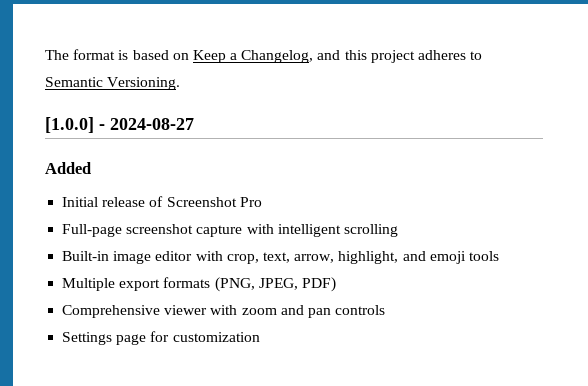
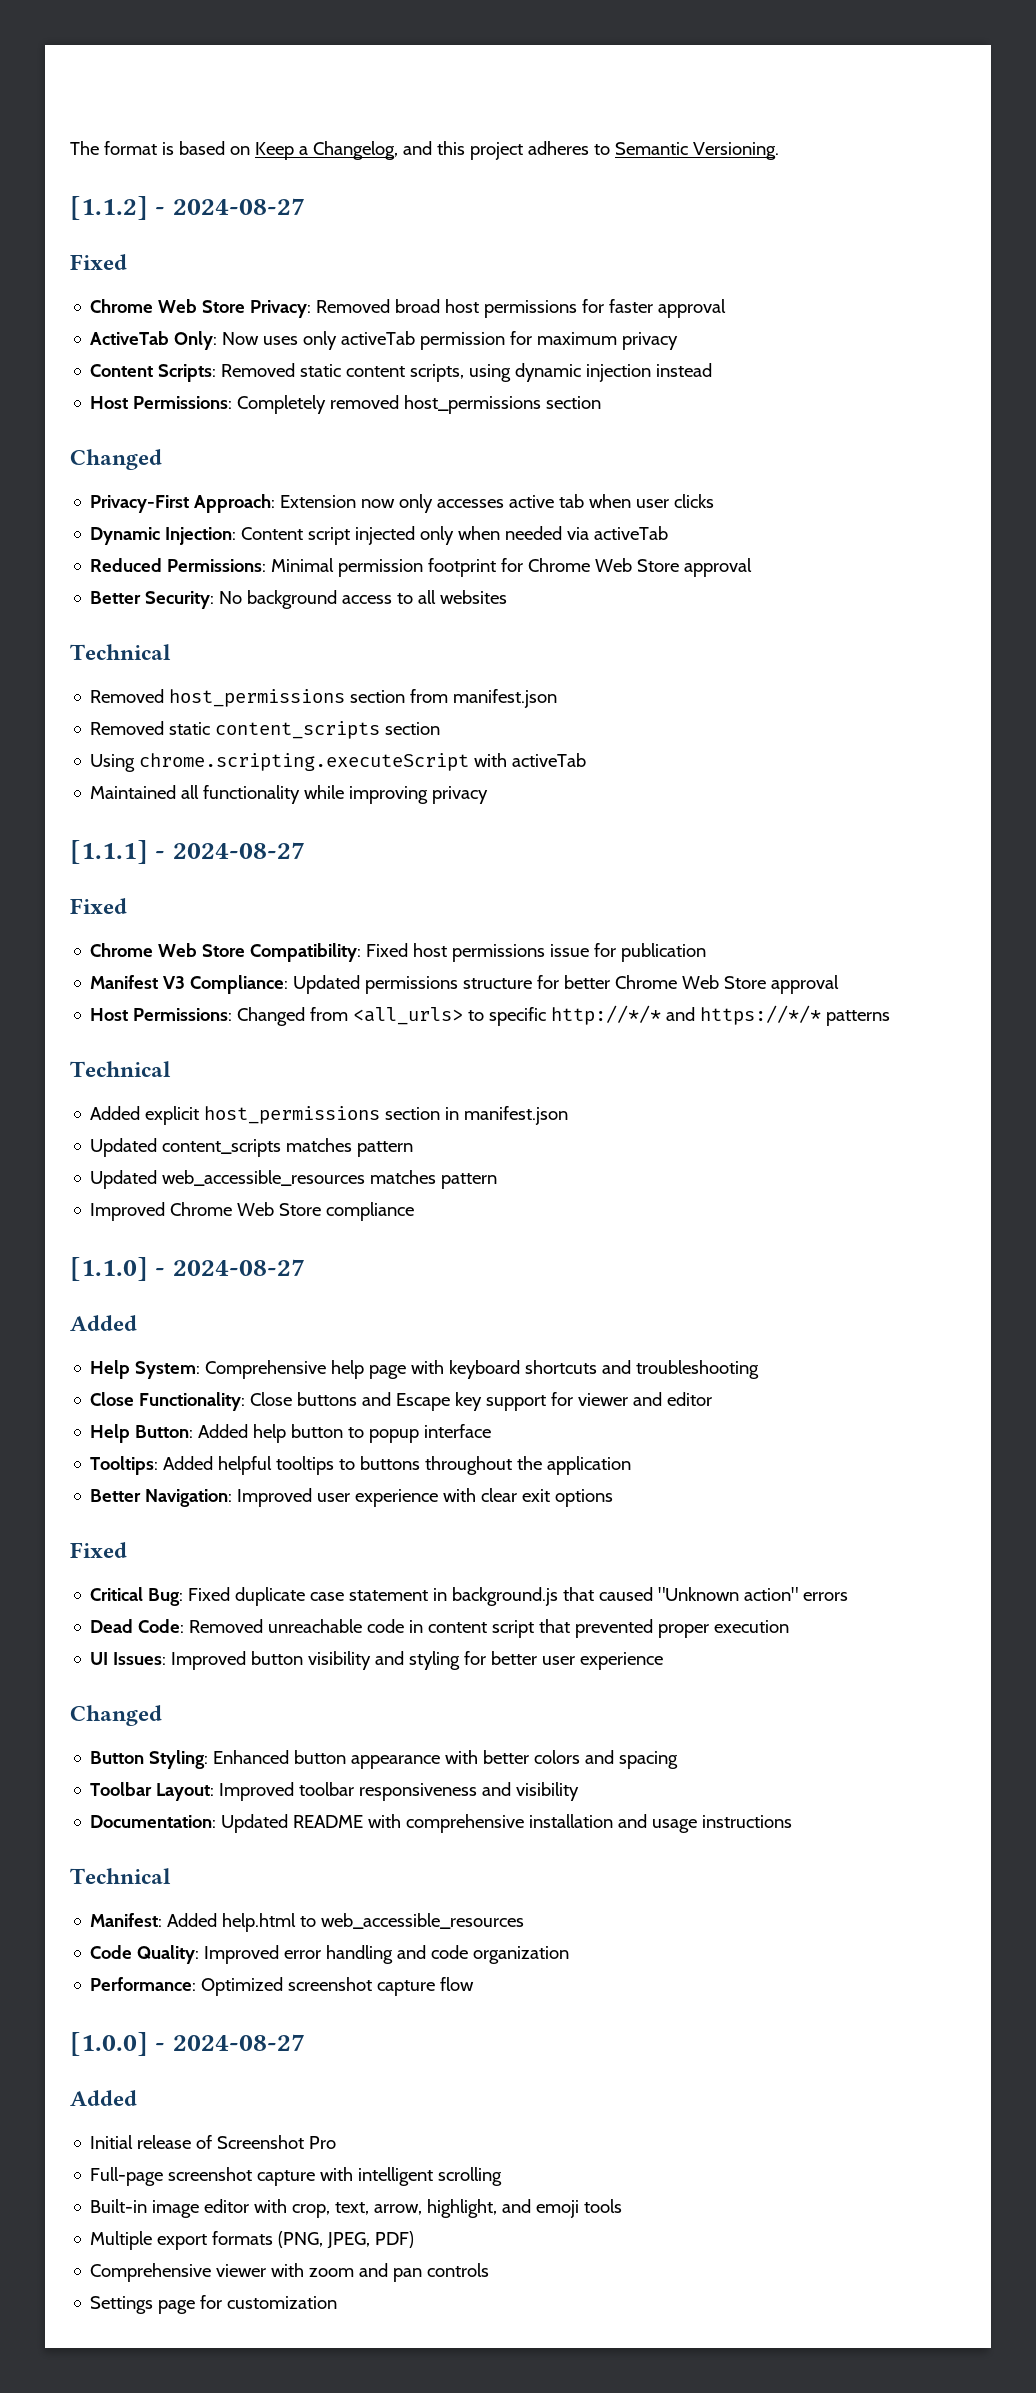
(181, 83) none -> [70,196,305,220] [70,254,127,270] [90,299,727,318] [90,331,679,350] [90,363,713,382] [90,395,602,414] [70,449,162,470] [90,494,715,513] [90,526,669,545] [90,558,753,577] [90,590,508,609] [70,644,171,660] [90,689,558,708] [90,721,441,739] [90,753,587,772] [90,785,489,804] [70,840,305,864] [70,898,127,914] [90,943,707,962] [90,975,840,994] [90,1005,891,1026] [70,1061,171,1077] [90,1106,569,1125] [90,1138,414,1157] [90,1170,498,1189] [90,1202,415,1221] [70,1257,305,1281] [70,1315,137,1331] [90,1360,760,1379] [90,1392,713,1411] [90,1424,492,1443] [90,1456,632,1475] [90,1488,614,1507] [70,1542,127,1558] [90,1587,849,1606] [90,1619,790,1638] [90,1651,664,1670] [70,1705,162,1726] [90,1750,679,1769] [90,1782,580,1801] [90,1814,793,1833] [70,1868,171,1884] [90,1913,525,1932] [90,1945,570,1964] [90,1977,475,1996] // [1.1.2] - 2024-08-27 // Fixed // Chrome Web Store Privacy: Removed broad host permissions for faster approval // ActiveTab Only: Now uses only activeTab permission for maximum privacy // Content Scripts: Removed static content scripts, using dynamic injection instead // Host Permissions: Completely removed host_permissions section // Changed // Privacy-First Approach: Extension now only accesses active tab when user clicks // Dynamic Injection: Content script injected only when needed via activeTab // Reduced Permissions: Minimal permission footprint for Chrome Web Store approval // Better Security: No background access to all websites // Technical // Removed host_permissions section from manifest.json // Removed static content_scripts section // Using chrome.scripting.executeScript with activeTab // Maintained all functionality while improving privacy // [1.1.1] - 2024-08-27 // Fixed // Chrome Web Store Compatibility: Fixed host permissions issue for publication // Manifest V3 Compliance: Updated permissions structure for better Chrome Web Store approval // Host Permissions: Changed from <all_urls> to specific http://*/* and https://*/* patterns // Technical // Added explicit host_permissions section in manifest.json // Updated content_scripts matches pattern // Updated web_accessible_resources matches pattern // Improved Chrome Web Store compliance // [1.1.0] - 2024-08-27 // Added // Help System: Comprehensive help page with keyboard shortcuts and troubleshooting // Close Functionality: Close buttons and Escape key support for viewer and editor // Help Button: Added help button to popup interface // Tooltips: Added helpful tooltips to buttons throughout the application // Better Navigation: Improved user experience with clear exit options // Fixed // Critical Bug: Fixed duplicate case statement in background.js that caused "Unknown action" errors // Dead Code: Removed unreachable code in content script that prevented proper execution // UI Issues: Improved button visibility and styling for better user experience // Changed // Button Styling: Enhanced button appearance with better colors and spacing // Toolbar Layout: Improved toolbar responsiveness and visibility // Documentation: Updated README with comprehensive installation and usage instructions // Technical // Manifest: Added help.html to web_accessible_resources // Code Quality: Improved error handling and code organization // Performance: Optimized screenshot capture flow

